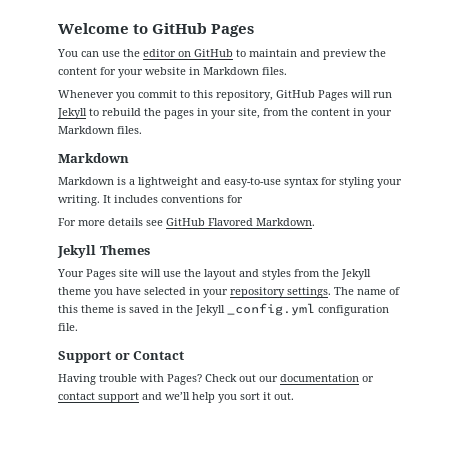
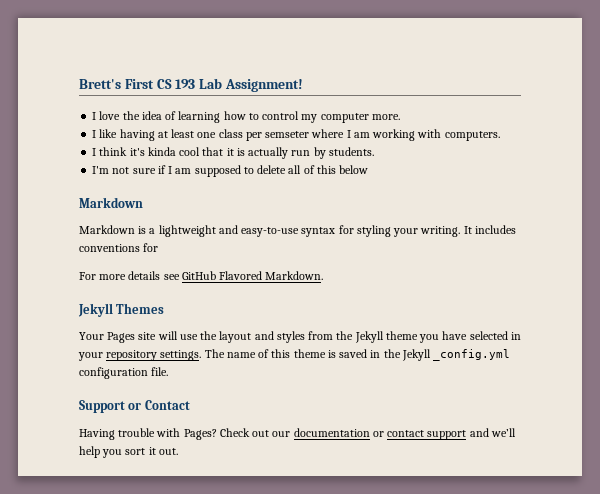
[58,23,255,37] [57,49,386,60] [58,67,287,78] [58,90,392,101] [57,108,392,119] [58,126,142,134] Welcome to GitHub Pages // You can use the editor on GitHub to maintain and preview the content for your website in Markdown files. // Whenever you commit to this repository, GitHub Pages will run Jekyll to rebuild the pages in your site, from the content in your Markdown files. -> [79,78,303,92] [92,111,400,123] [92,129,500,141] [92,147,374,159] [92,165,369,177] Brett's First CS 193 Lab Assignment! // I love the idea of learning how to control my computer more. // I like having at least one class per semseter where I am working with computers. // I think it's kinda cool that it is actually run by students. // I'm not sure if I am supposed to delete all of this below

